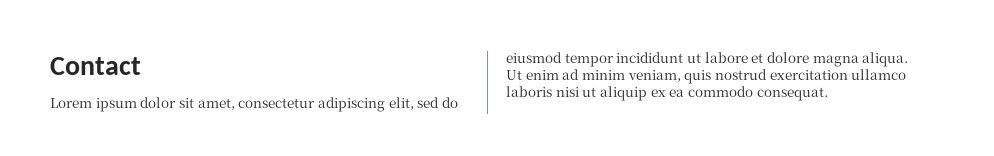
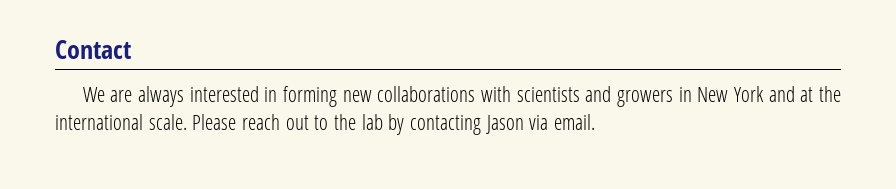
[50,97,458,112] [506,52,909,67] [506,69,907,84] [506,86,828,101] Lorem ipsum dolor sit amet, consectetur adipiscing elit, sed do eiusmod tempor incididunt ut labore et dolore magna aliqua. Ut enim ad minim veniam, quis nostrud exercitation ullamco laboris nisi ut aliquip ex ea commodo consequat. -> [82,86,841,107] [55,114,596,135] We are always interested in forming new collaborations with scientists and growers in New York and at the international scale. Please reach out to the lab by contacting Jason via email.

